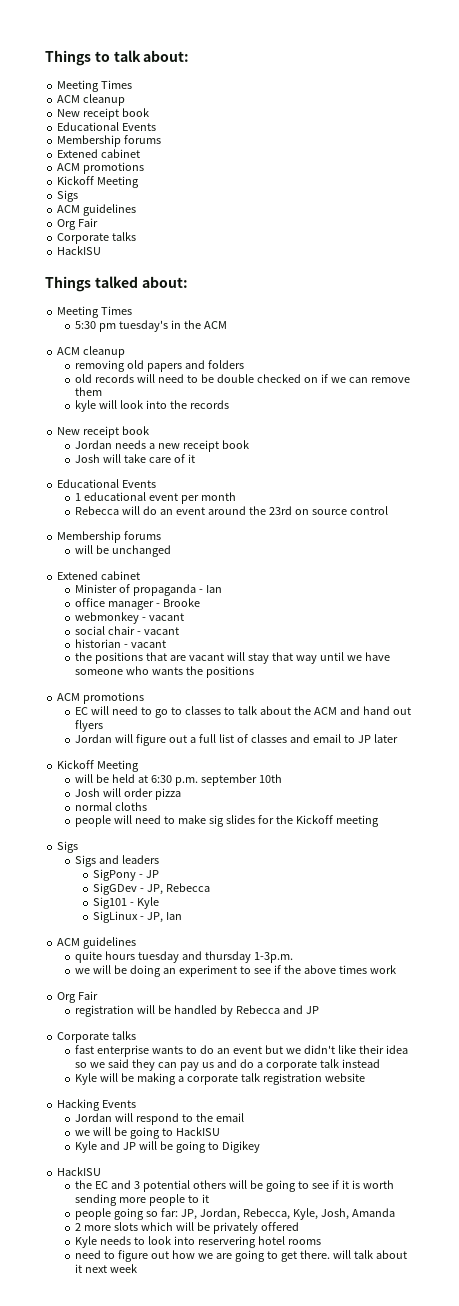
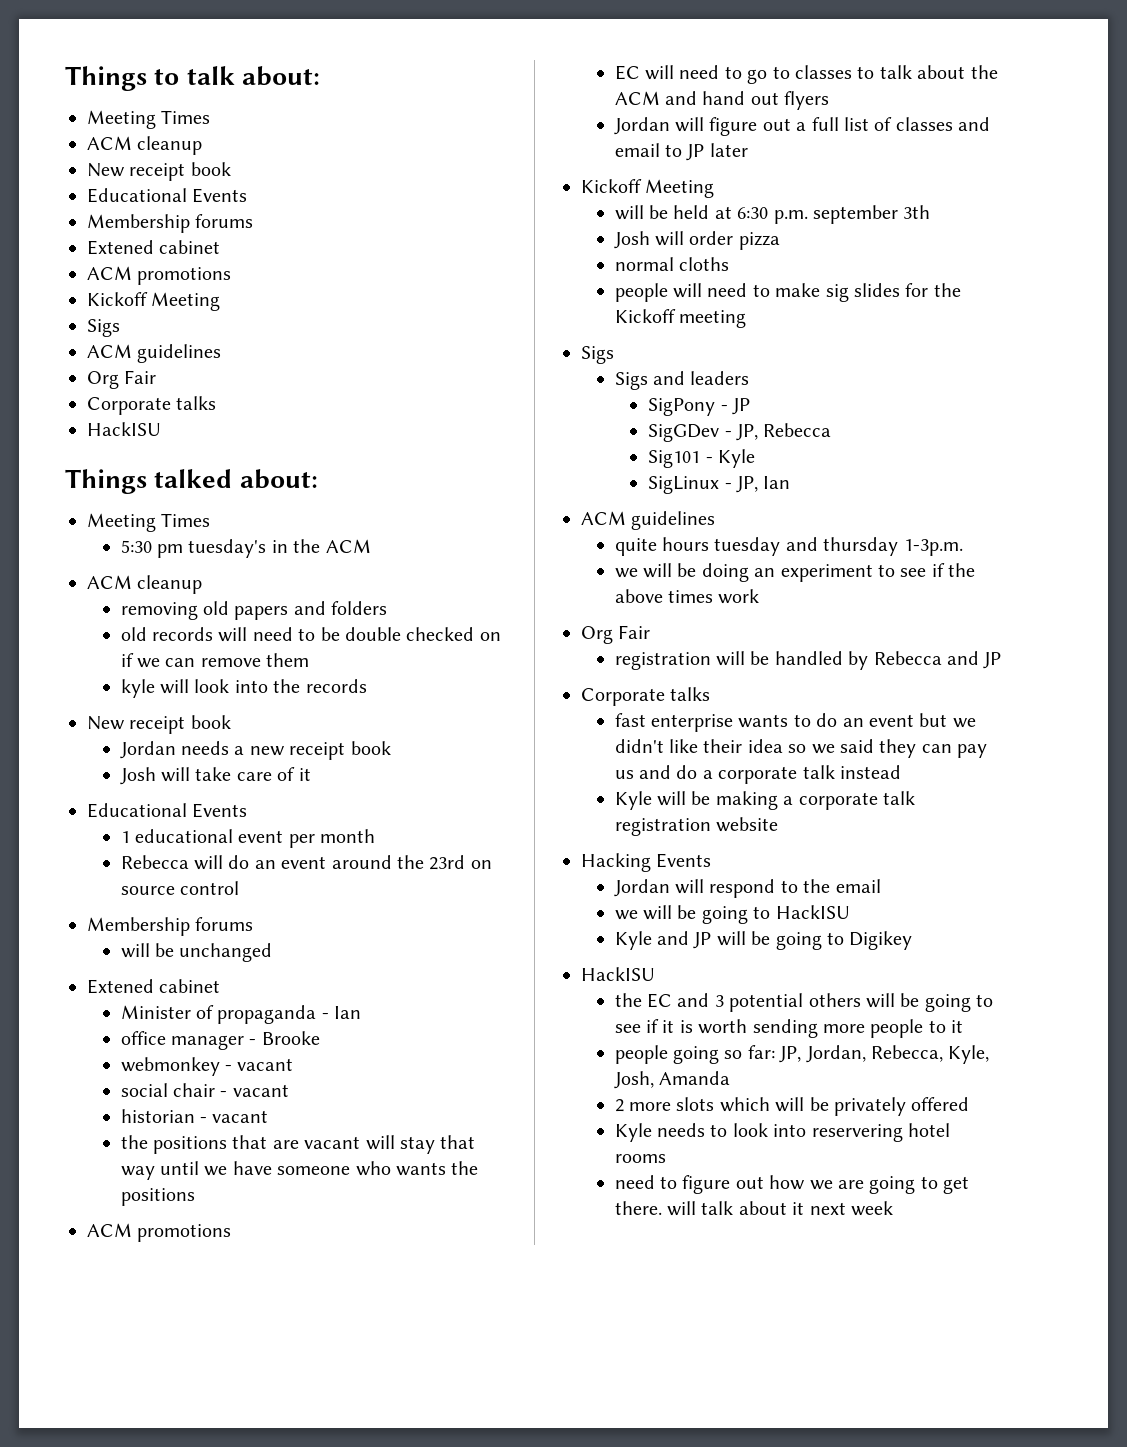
[258,774,282,783] 10th -> [903,205,931,219] 3th

